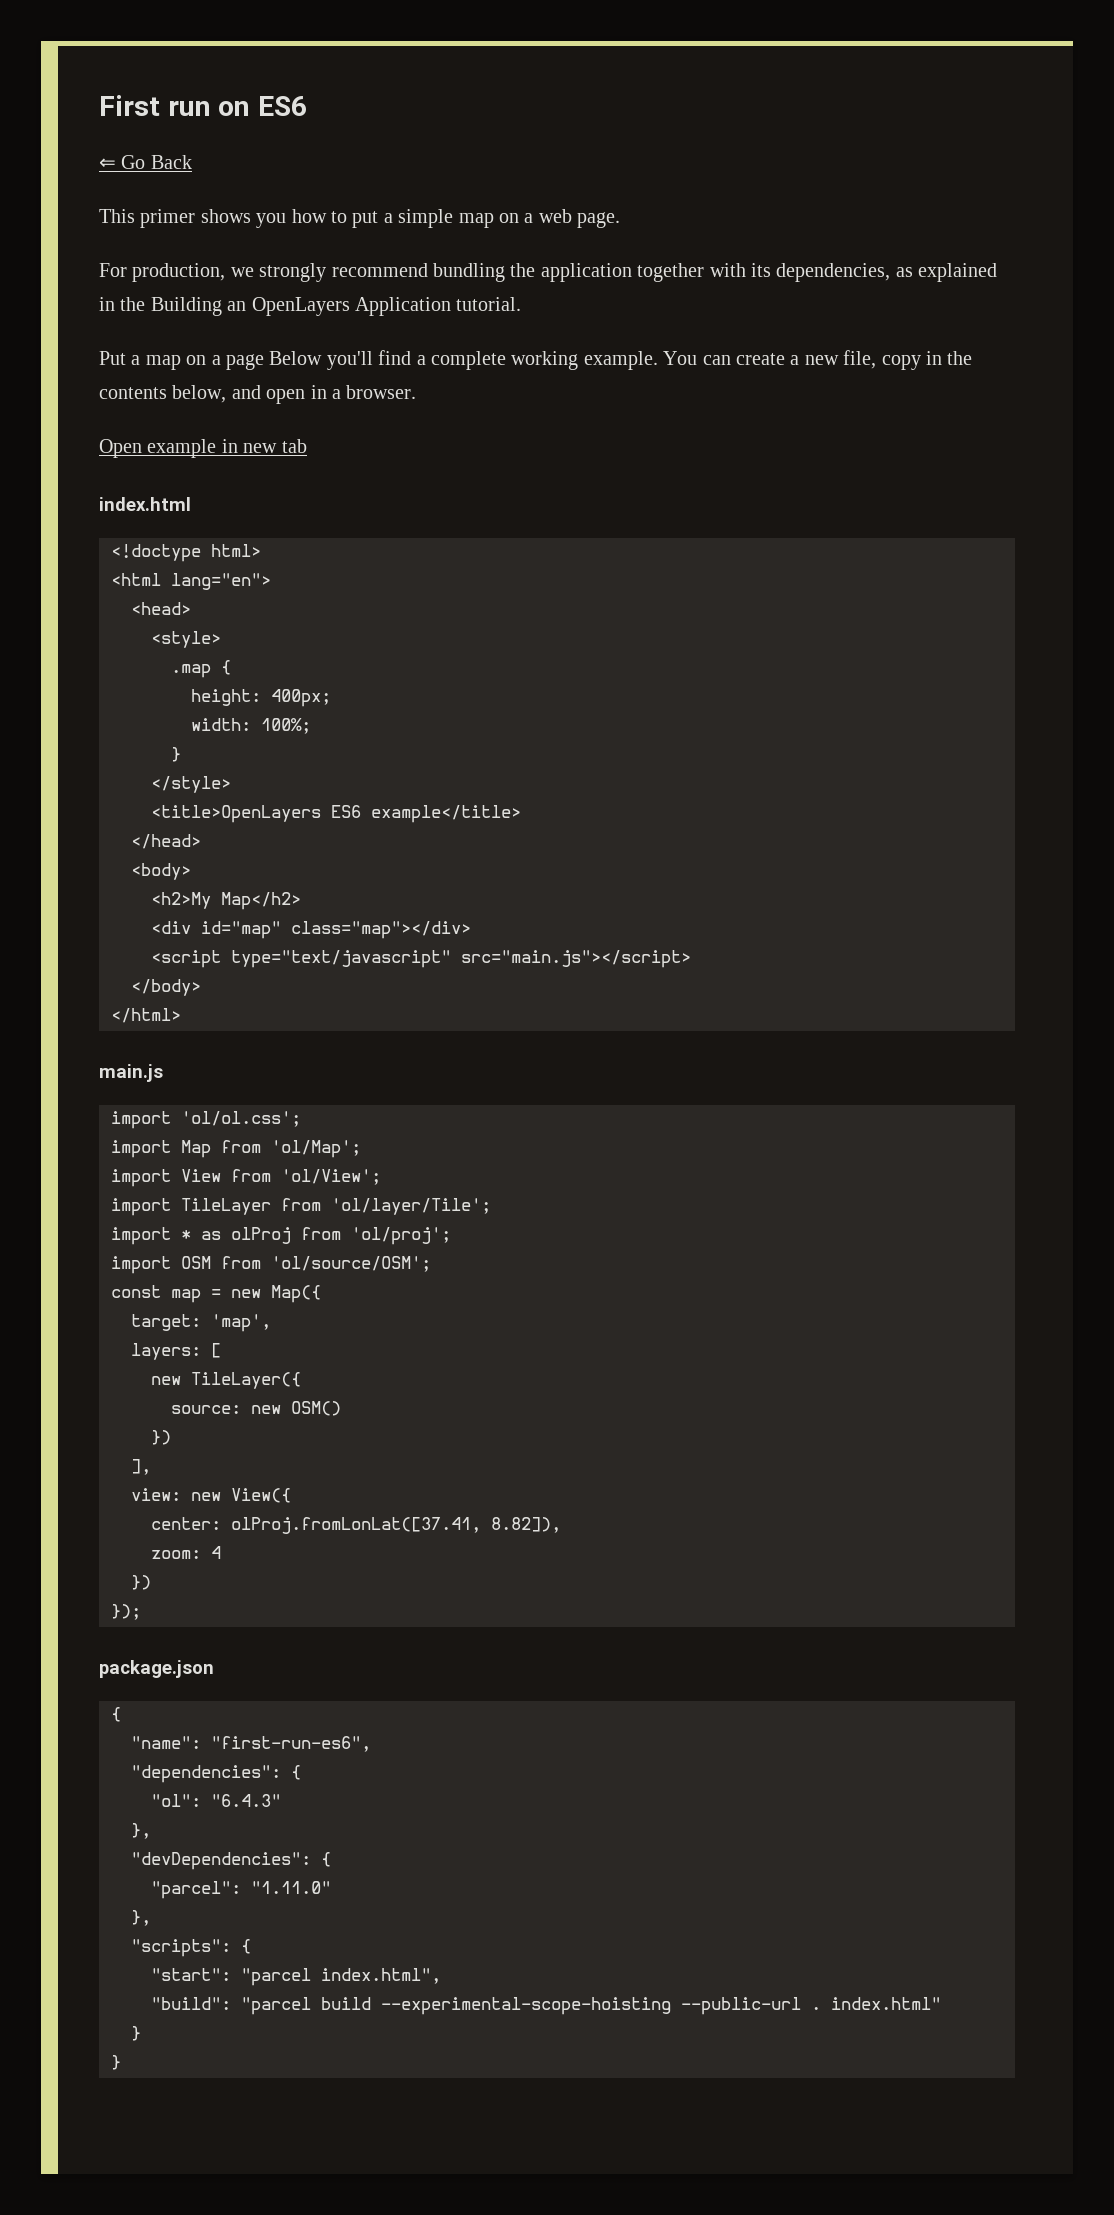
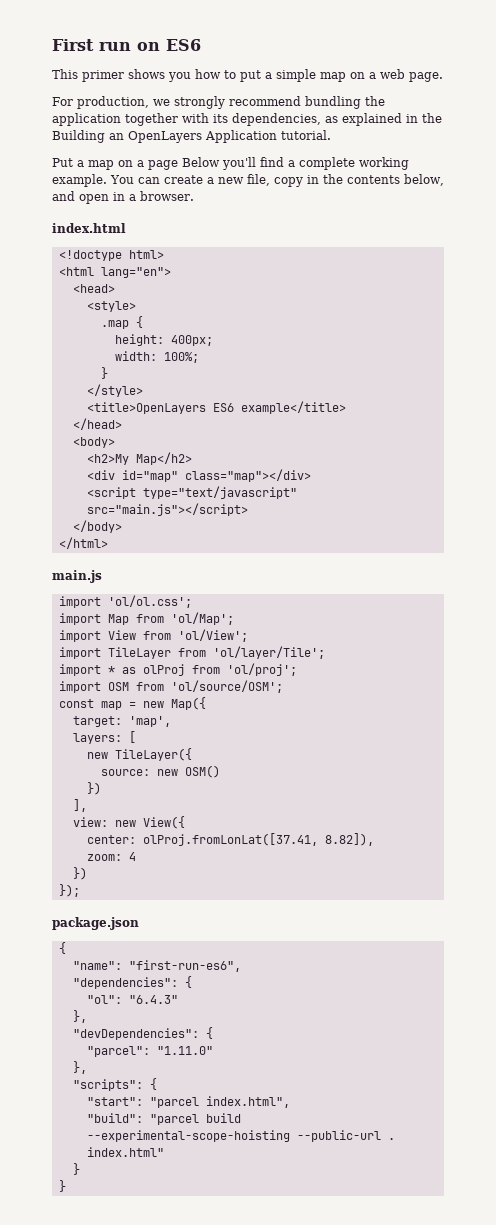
[99,155,192,169] // ⇐ Go Back -> (201, 45) none
[99,439,307,458] // Open example in new tab -> (194, 196) none

